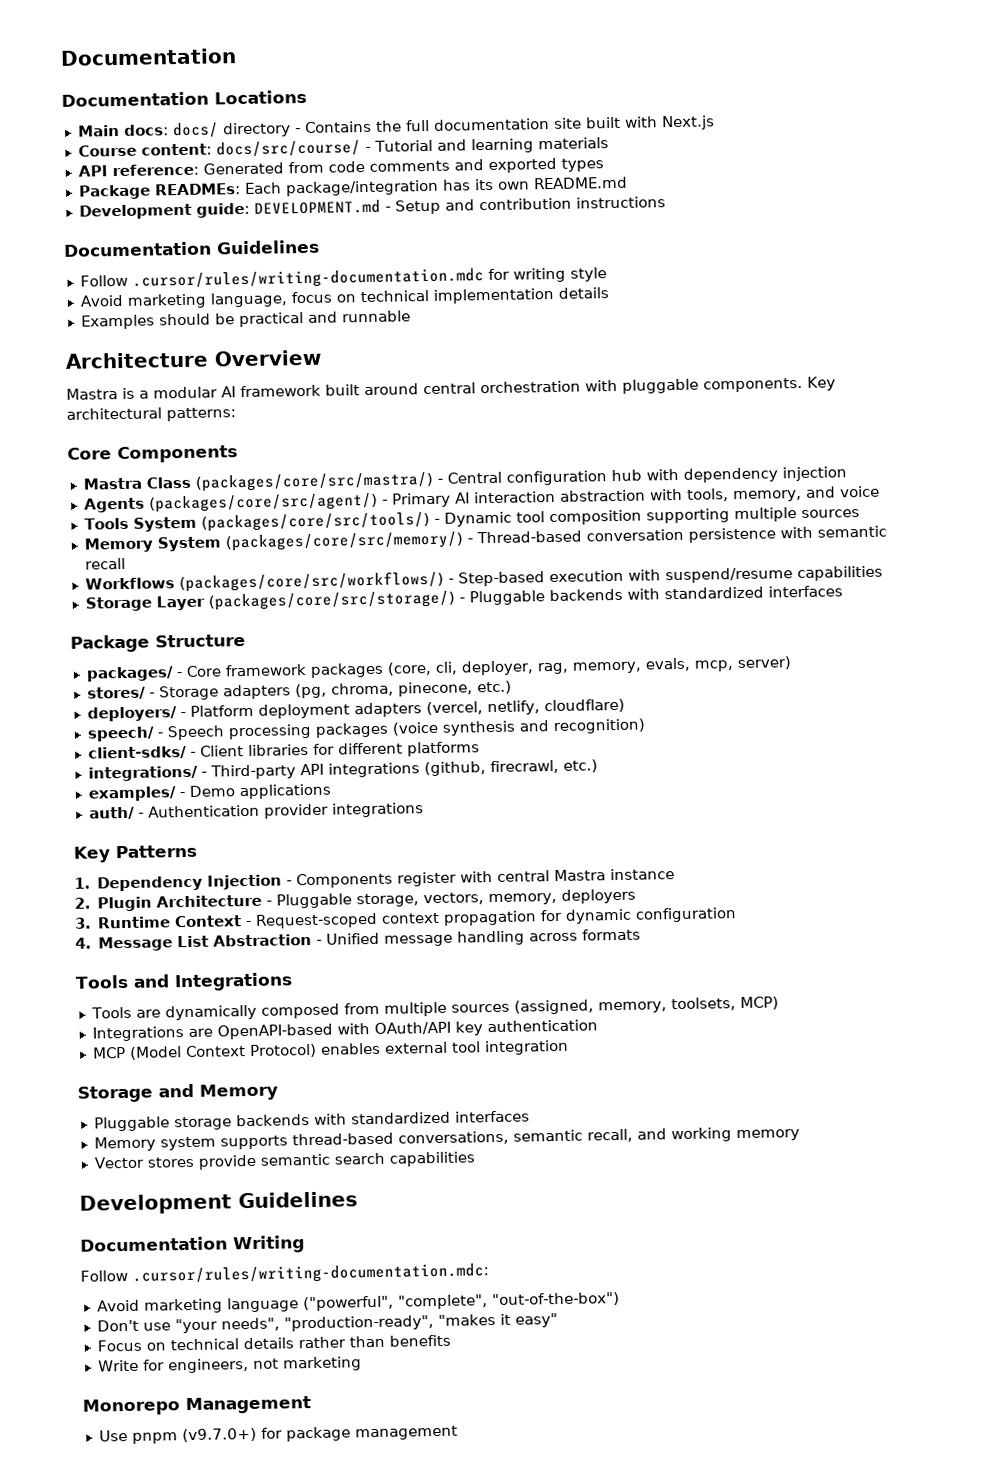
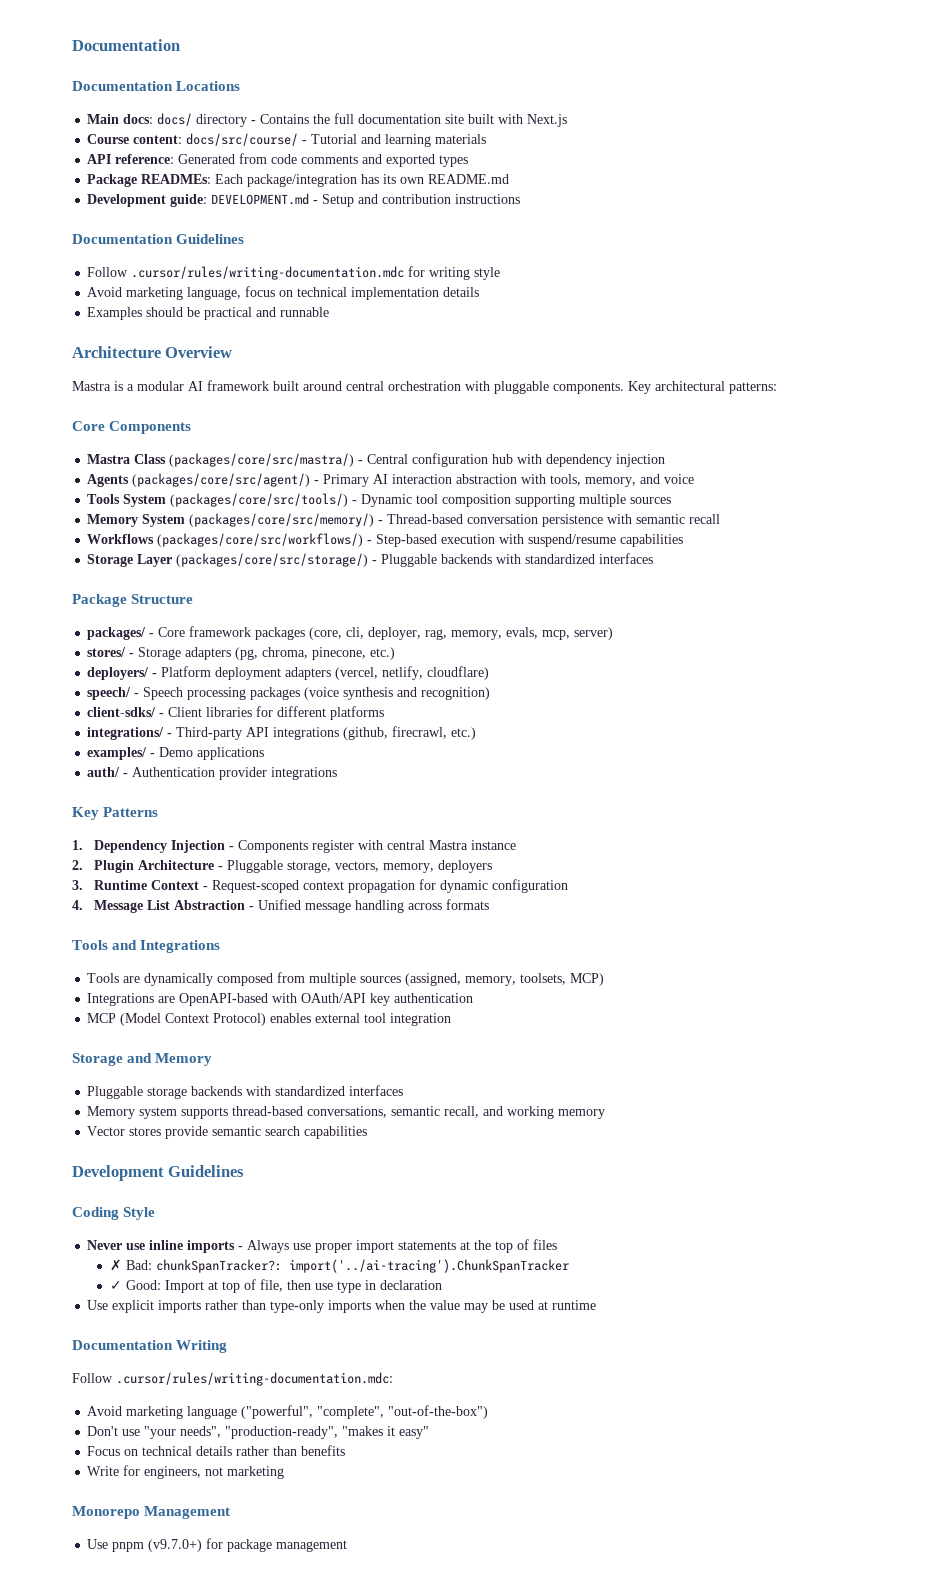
(358, 1200) none -> [72,1207,156,1220] [87,1239,558,1253] [109,1259,569,1273] [109,1279,442,1293] [87,1300,597,1313] // Coding Style // Never use inline imports - Always use proper import statements at the top of files // ✗ Bad: chunkSpanTracker?: import('../ai-tracing').ChunkSpanTracker // ✓ Good: Import at top of file, then use type in declaration // Use explicit imports rather than type-only imports when the value may be used at runtime

